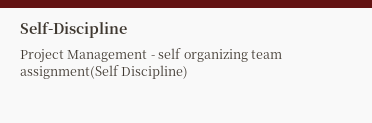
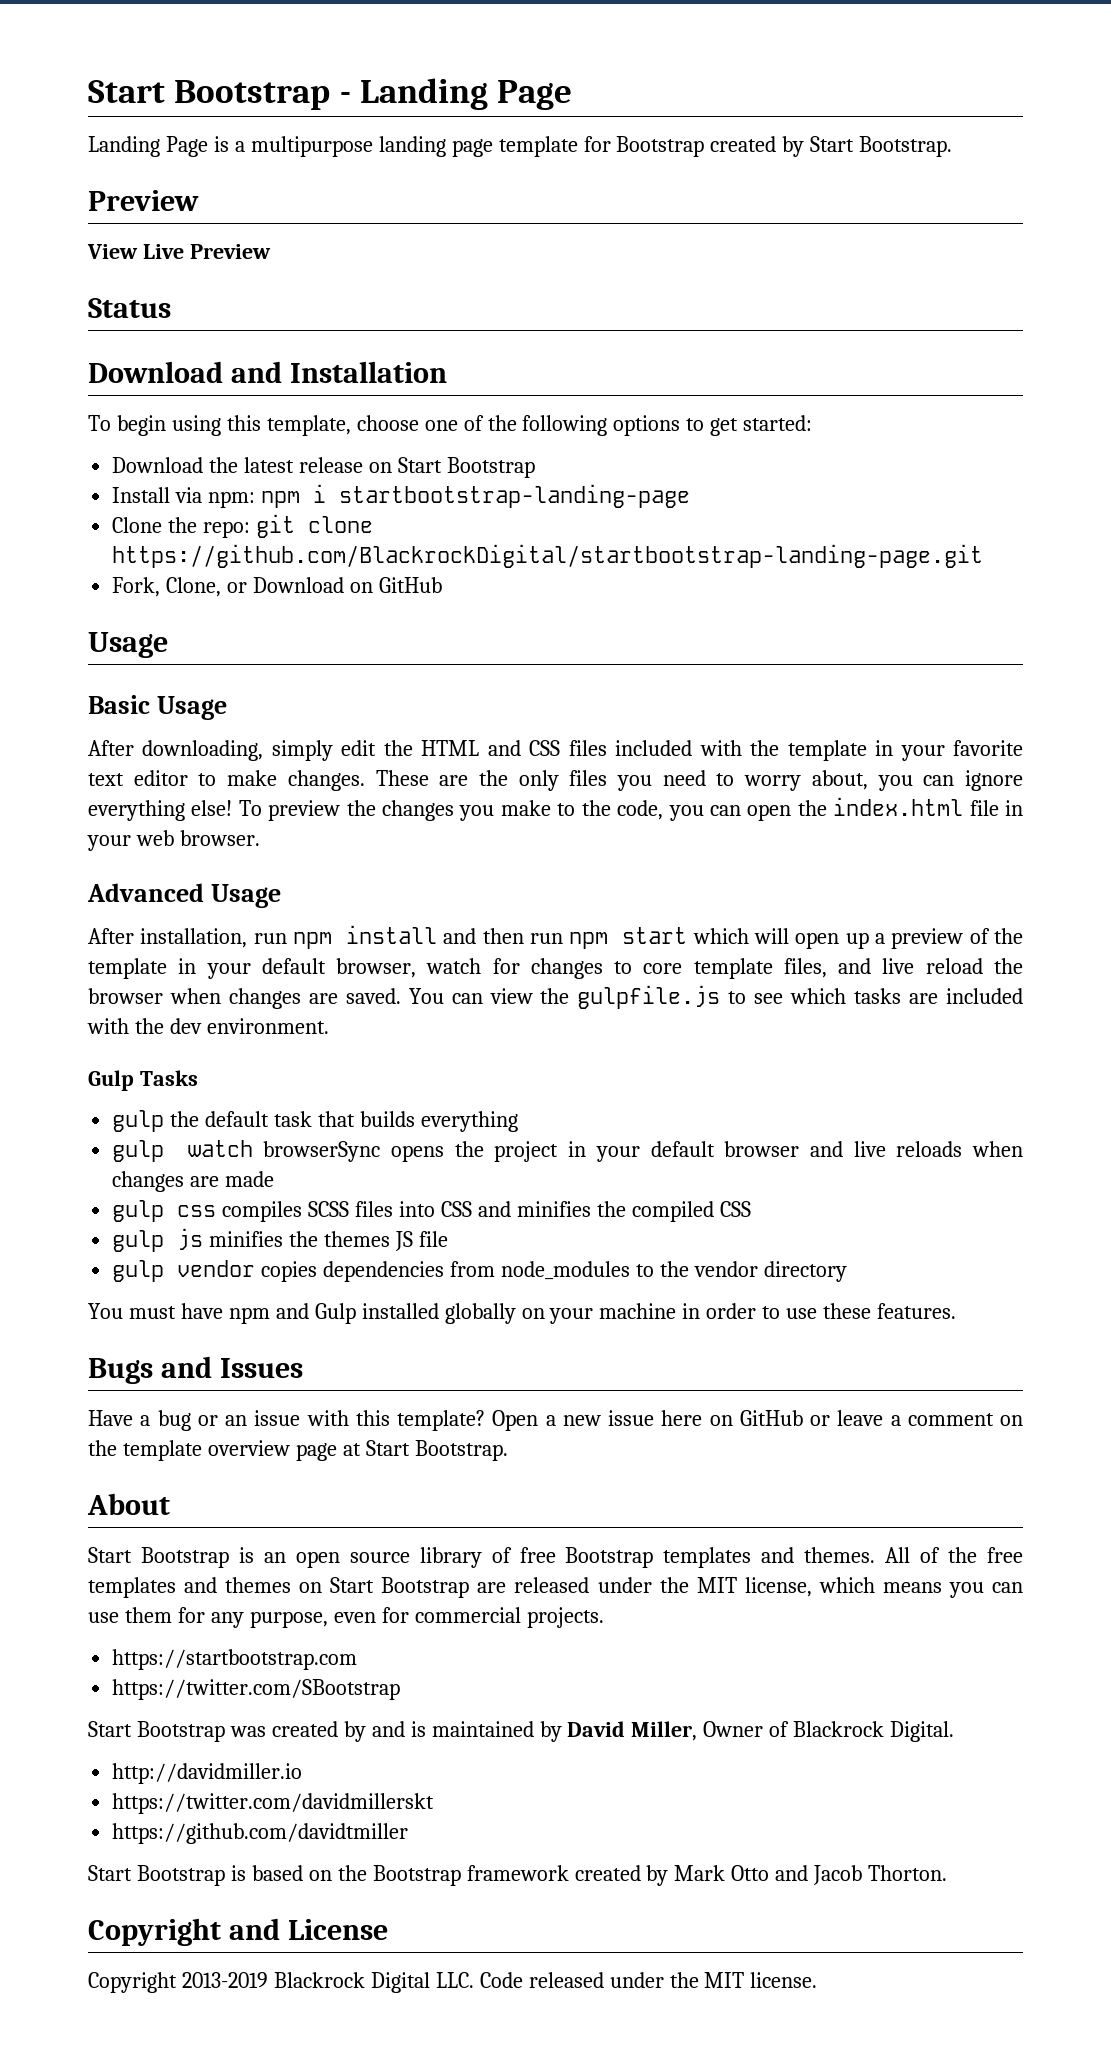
[20,22,127,38] [20,48,282,63] [20,65,189,79] Self-Discipline // Project Management - self organizing team assignment(Self Discipline) -> [88,78,573,110] [88,136,953,157] [88,190,199,211] [87,244,271,259] [88,298,171,318] [88,361,447,383] [88,415,813,436] [112,457,535,478] [112,484,691,508] [112,514,374,538] [112,544,984,568] [112,577,442,597] [88,632,168,658] [88,695,227,720] [88,740,1023,761] [88,770,1024,791] [88,797,1023,821] [87,830,260,851] [87,883,281,908] [88,925,1023,949] [88,958,1023,979] [88,985,1023,1009] [87,1018,329,1034] [88,1070,198,1091] [112,1110,518,1132] [112,1140,1024,1162] [112,1171,275,1192] [112,1200,751,1222] [112,1228,448,1252] [112,1260,847,1282] [88,1303,957,1324] [88,1356,303,1384] [88,1410,1023,1431] [88,1440,508,1461] [87,1493,170,1515] [88,1547,1023,1568] [88,1577,1024,1598] [88,1607,604,1628] [112,1649,358,1670] [112,1679,401,1700] [88,1721,955,1742] [112,1763,303,1784] [112,1793,435,1814] [112,1823,409,1844] [88,1865,948,1886] [88,1918,388,1946] [88,1972,818,1993] Start Bootstrap - Landing Page // Landing Page is a multipurpose landing page template for Bootstrap created by Start Bootstrap. // Preview // View Live Preview // Status // Download and Installation // To begin using this template, choose one of the following options to get started: // Download the latest release on Start Bootstrap // Install via npm: npm i startbootstrap-landing-page // Clone the repo: git clone https://github.com/BlackrockDigital/startbootstrap-landing-page.git // Fork, Clone, or Download on GitHub // Usage // Basic Usage // After downloading, simply edit the HTML and CSS files included with the template in your favorite text editor to make changes. These are the only files you need to worry about, you can ignore everything else! To preview the changes you make to the code, you can open the index.html file in your web browser. // Advanced Usage // After installation, run npm install and then run npm start which will open up a preview of the template in your default browser, watch for changes to core template files, and live reload the browser when changes are saved. You can view the gulpfile.js to see which tasks are included with the dev environment. // Gulp Tasks // gulp the default task that builds everything // gulp watch browserSync opens the project in your default browser and live reloads when changes are made // gulp css compiles SCSS files into CSS and minifies the compiled CSS // gulp js minifies the themes JS file // gulp vendor copies dependencies from node_modules to the vendor directory // You must have npm and Gulp installed globally on your machine in order to use these features. // Bugs and Issues // Have a bug or an issue with this template? Open a new issue here on GitHub or leave a comment on the template overview page at Start Bootstrap. // About // Start Bootstrap is an open source library of free Bootstrap templates and themes. All of the free templates and themes on Start Bootstrap are released under the MIT license, which means you can use them for any purpose, even for commercial projects. // https://startbootstrap.com // https://twitter.com/SBootstrap // Start Bootstrap was created by and is maintained by David Miller, Owner of Blackrock Digital. // http://davidmiller.io // https://twitter.com/davidmillerskt // https://github.com/davidtmiller // Start Bootstrap is based on the Bootstrap framework created by Mark Otto and Jacob Thorton. // Copyright and License // Copyright 2013-2019 Blackrock Digital LLC. Code released under the MIT license.

